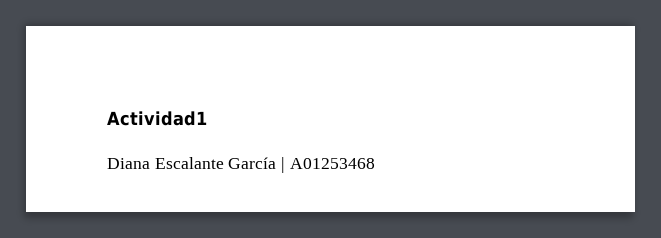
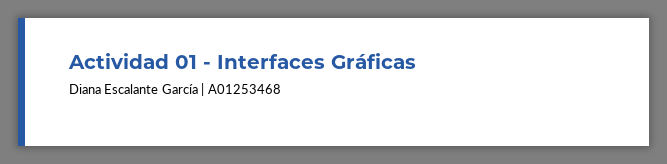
[107,111,207,126] Actividad1 -> [68,53,416,69] Actividad 01 - Interfaces Gráficas

